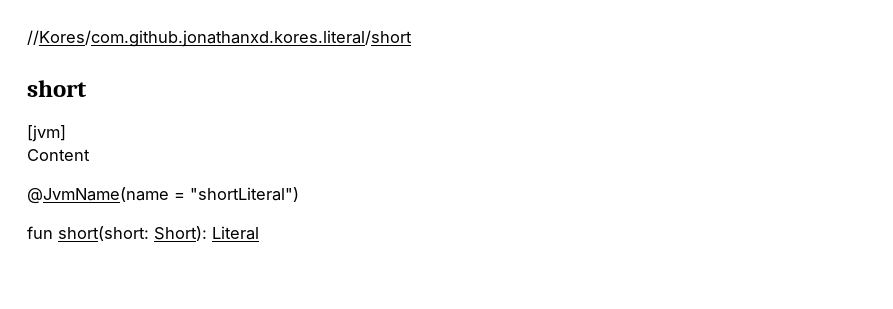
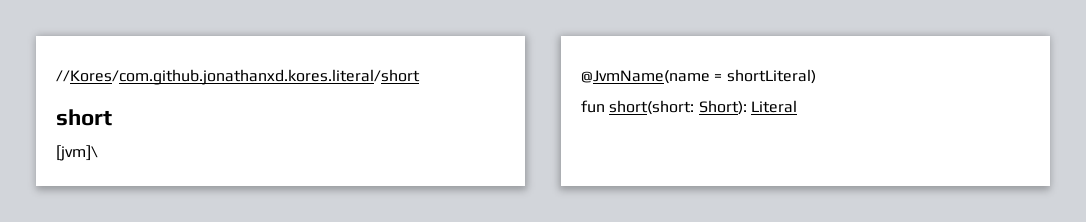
[27,125,66,142] [27,149,90,161] [jvm] // Content -> [56,145,98,161] [jvm]\
[190,187,299,202] "shortLiteral") -> [726,69,816,84] shortLiteral)

